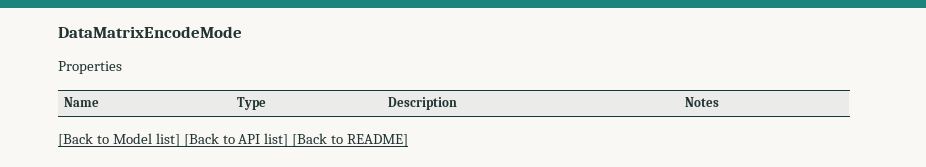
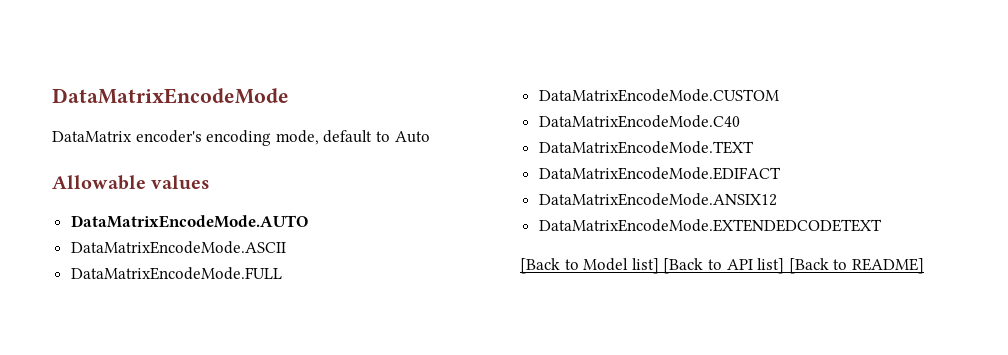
[58,61,122,74] [63,97,99,107] [236,97,266,110] [387,97,457,110] [684,97,719,107] Properties // Name | Type | Description | Notes -> [52,130,430,146] [52,175,211,190] [70,215,308,228] [70,241,286,254] [70,267,282,280] [538,89,779,102] [538,115,740,128] [538,141,754,154] [538,167,781,180] [538,193,777,206] [538,219,882,232] DataMatrix encoder's encoding mode, default to Auto // Allowable values // DataMatrixEncodeMode.AUTO // DataMatrixEncodeMode.ASCII // DataMatrixEncodeMode.FULL // DataMatrixEncodeMode.CUSTOM // DataMatrixEncodeMode.C40 // DataMatrixEncodeMode.TEXT // DataMatrixEncodeMode.EDIFACT // DataMatrixEncodeMode.ANSIX12 // DataMatrixEncodeMode.EXTENDEDCODETEXT

